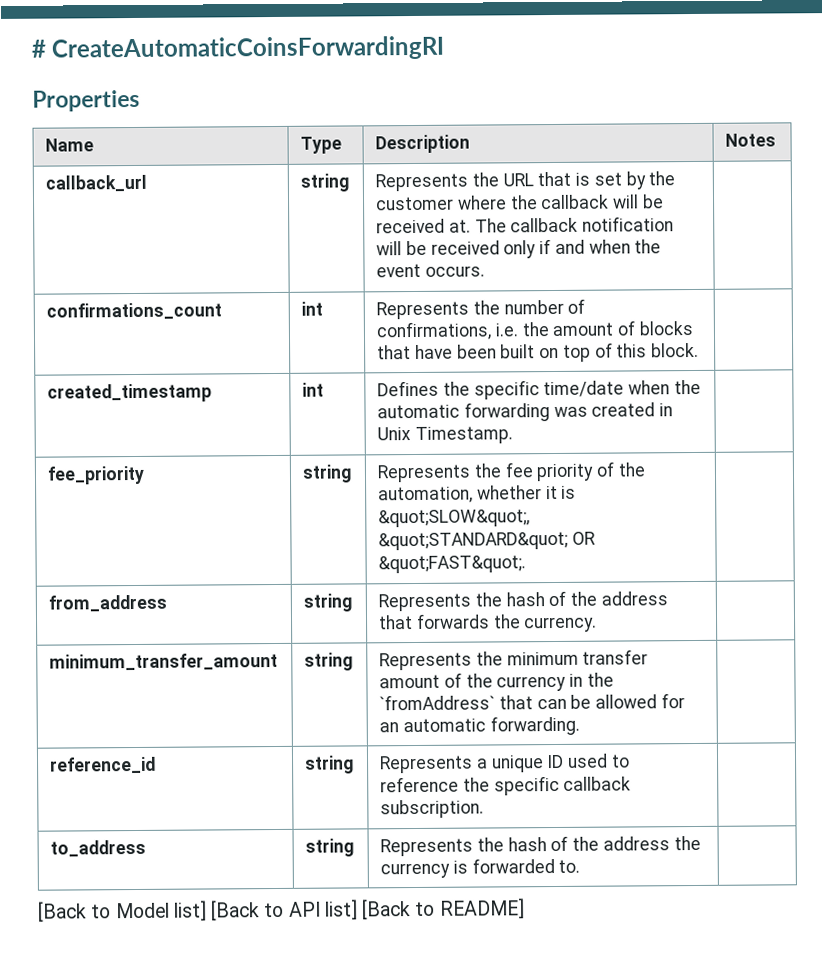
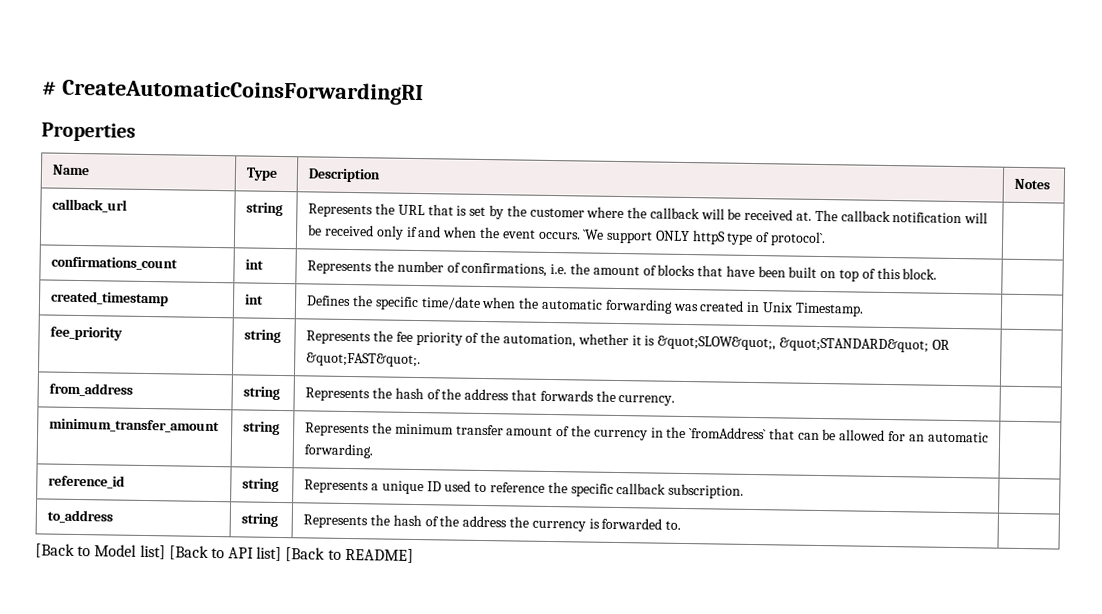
(485, 271) none -> [583,229,826,247] `We support ONLY httpS type of protocol`.

